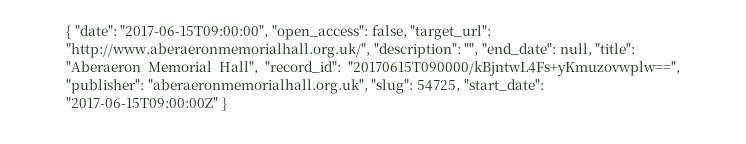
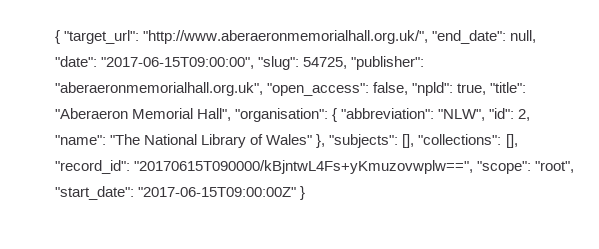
[66,25,492,40] [66,43,636,58] [66,61,680,76] [66,79,460,94] { "date": "2017-06-15T09:00:00", "open_access": false, "target_url": "http://www.aberaeronmemorialhall.org.uk/", "description": "", "end_date": null, "title": "Aberaeron Memorial Hall", "record_id": "20170615T090000/kBjntwL4Fs+yKmuzovwplw==", "publisher": "aberaeronmemorialhall.org.uk", "slug": 54725, -> [55,30,537,44] [55,56,425,70] [55,82,527,96] [55,108,531,122] [55,134,518,148] [55,160,575,174] { "target_url": "http://www.aberaeronmemorialhall.org.uk/", "end_date": null, "date": "2017-06-15T09:00:00", "slug": 54725, "publisher": "aberaeronmemorialhall.org.uk", "open_access": false, "npld": true, "title": "Aberaeron Memorial Hall", "organisation": { "abbreviation": "NLW", "id": 2, "name": "The National Library of Wales" }, "subjects": [], "collections": [], "record_id": "20170615T090000/kBjntwL4Fs+yKmuzovwplw==", "scope": "root",

